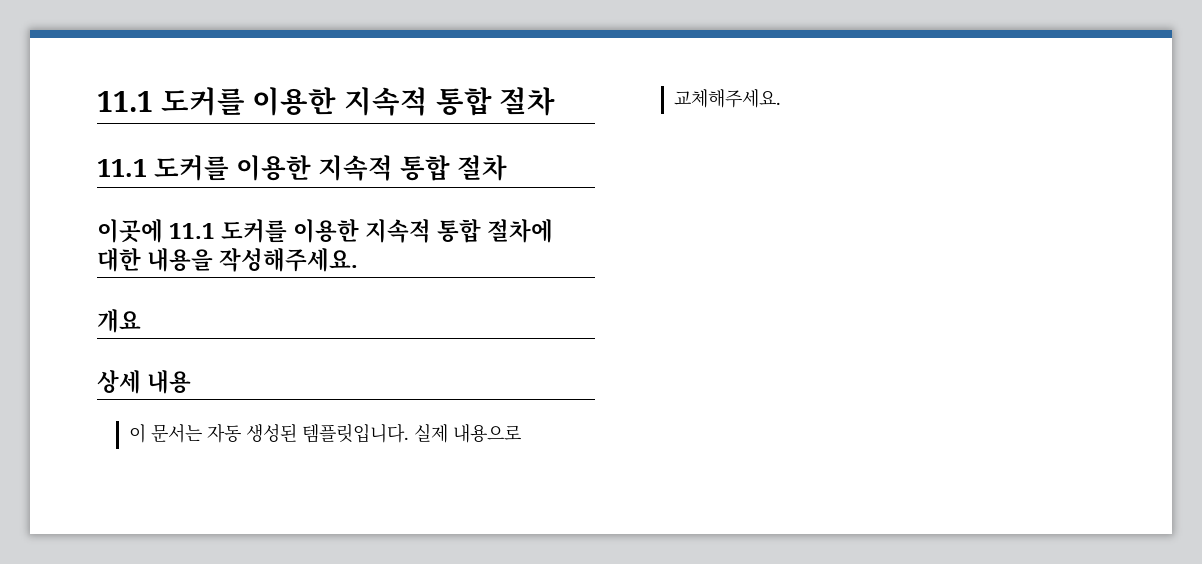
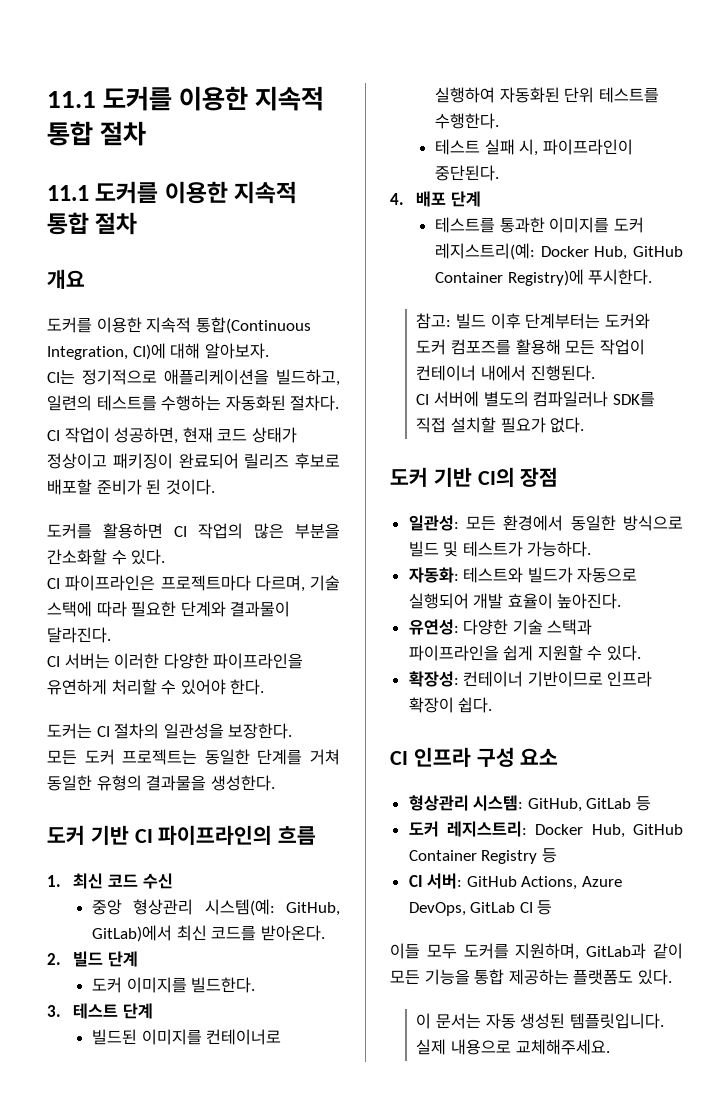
[97,219,554,243] [97,248,359,272] [97,309,141,333] [97,370,192,394] 이곳에 11.1 도커를 이용한 지속적 통합 절차에 대한 내용을 작성해주세요. // 개요 // 상세 내용 -> [47,269,85,289] [47,317,311,334] [47,343,269,360] [47,369,340,386] [47,395,340,411] [47,427,297,444] [47,453,340,469] [47,479,215,495] [47,523,340,539] [47,549,166,565] [47,575,340,592] [47,601,291,617] [47,627,111,643] [47,653,304,669] [47,679,265,695] [47,723,293,739] [47,749,340,765] [47,775,275,791] [47,825,317,845] [47,873,173,889] [92,899,340,916] [92,925,325,942] [47,951,139,967] [92,977,256,993] [47,1003,154,1019] [92,1029,282,1045] [435,87,659,103] [435,113,500,129] [435,139,633,156] [435,165,500,181] [390,191,482,207] [435,217,644,233] [435,243,683,260] [435,269,653,286] [416,313,650,329] [416,339,645,355] [416,365,595,381] [416,391,655,407] [416,417,585,433] [390,467,559,487] [408,515,683,531] [408,541,592,557] [408,567,638,583] [408,593,622,609] [408,619,593,635] [408,645,642,661] [408,671,653,687] [408,697,493,713] [390,747,559,767] [408,795,652,812] [408,821,683,838] [408,848,557,864] [408,873,623,890] [408,900,553,916] [390,943,683,960] [390,969,672,985] 개요 // 도커를 이용한 지속적 통합(Continuous Integration, CI)에 대해 알아보자. // CI는 정기적으로 애플리케이션을 빌드하고, 일련의 테스트를 수행하는 자동화된 절차다. // CI 작업이 성공하면, 현재 코드 상태가 정상이고 패키징이 완료되어 릴리즈 후보로 배포할 준비가 된 것이다. // 도커를 활용하면 CI 작업의 많은 부분을 간소화할 수 있다. // CI 파이프라인은 프로젝트마다 다르며, 기술 스택에 따라 필요한 단계와 결과물이 달라진다. // CI 서버는 이러한 다양한 파이프라인을 유연하게 처리할 수 있어야 한다. // 도커는 CI 절차의 일관성을 보장한다. // 모든 도커 프로젝트는 동일한 단계를 거쳐 동일한 유형의 결과물을 생성한다. // 도커 기반 CI 파이프라인의 흐름 // 1. 최신 코드 수신 // 중앙 형상관리 시스템(예: GitHub, GitLab)에서 최신 코드를 받아온다. // 2. 빌드 단계 // 도커 이미지를 빌드한다. // 3. 테스트 단계 // 빌드된 이미지를 컨테이너로 실행하여 자동화된 단위 테스트를 수행한다. // 테스트 실패 시, 파이프라인이 중단된다. // 4. 배포 단계 // 테스트를 통과한 이미지를 도커 레지스트리(예: Docker Hub, GitHub Container Registry)에 푸시한다. // 참고: 빌드 이후 단계부터는 도커와 도커 컴포즈를 활용해 모든 작업이 컨테이너 내에서 진행된다. // CI 서버에 별도의 컴파일러나 SDK를 직접 설치할 필요가 없다. // 도커 기반 CI의 장점 // 일관성: 모든 환경에서 동일한 방식으로 빌드 및 테스트가 가능하다. // 자동화: 테스트와 빌드가 자동으로 실행되어 개발 효율이 높아진다. // 유연성: 다양한 기술 스택과 파이프라인을 쉽게 지원할 수 있다. // 확장성: 컨테이너 기반이므로 인프라 확장이 쉽다. // CI 인프라 구성 요소 // 형상관리 시스템: GitHub, GitLab 등 // 도커 레지스트리: Docker Hub, GitHub Container Registry 등 // CI 서버: GitHub Actions, Azure DevOps, GitLab CI 등 // 이들 모두 도커를 지원하며, GitLab과 같이 모든 기능을 통합 제공하는 플랫폼도 있다.

